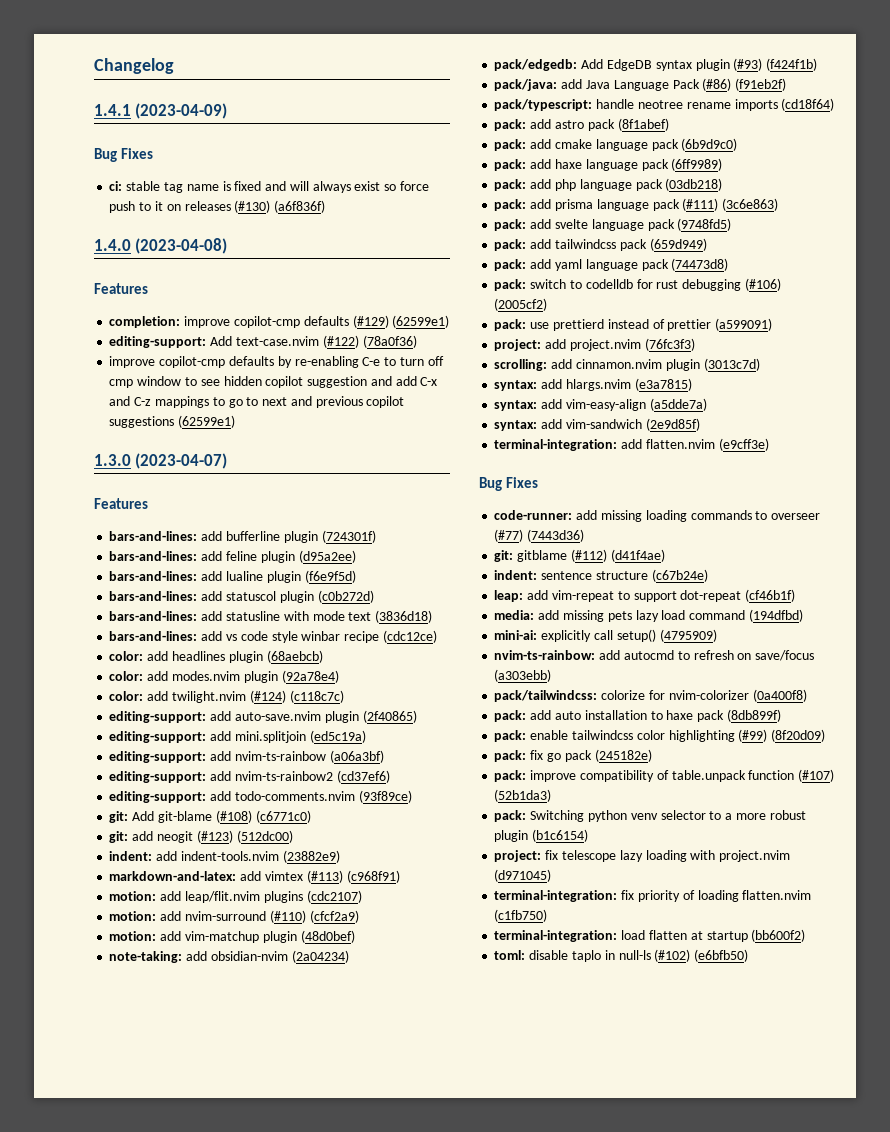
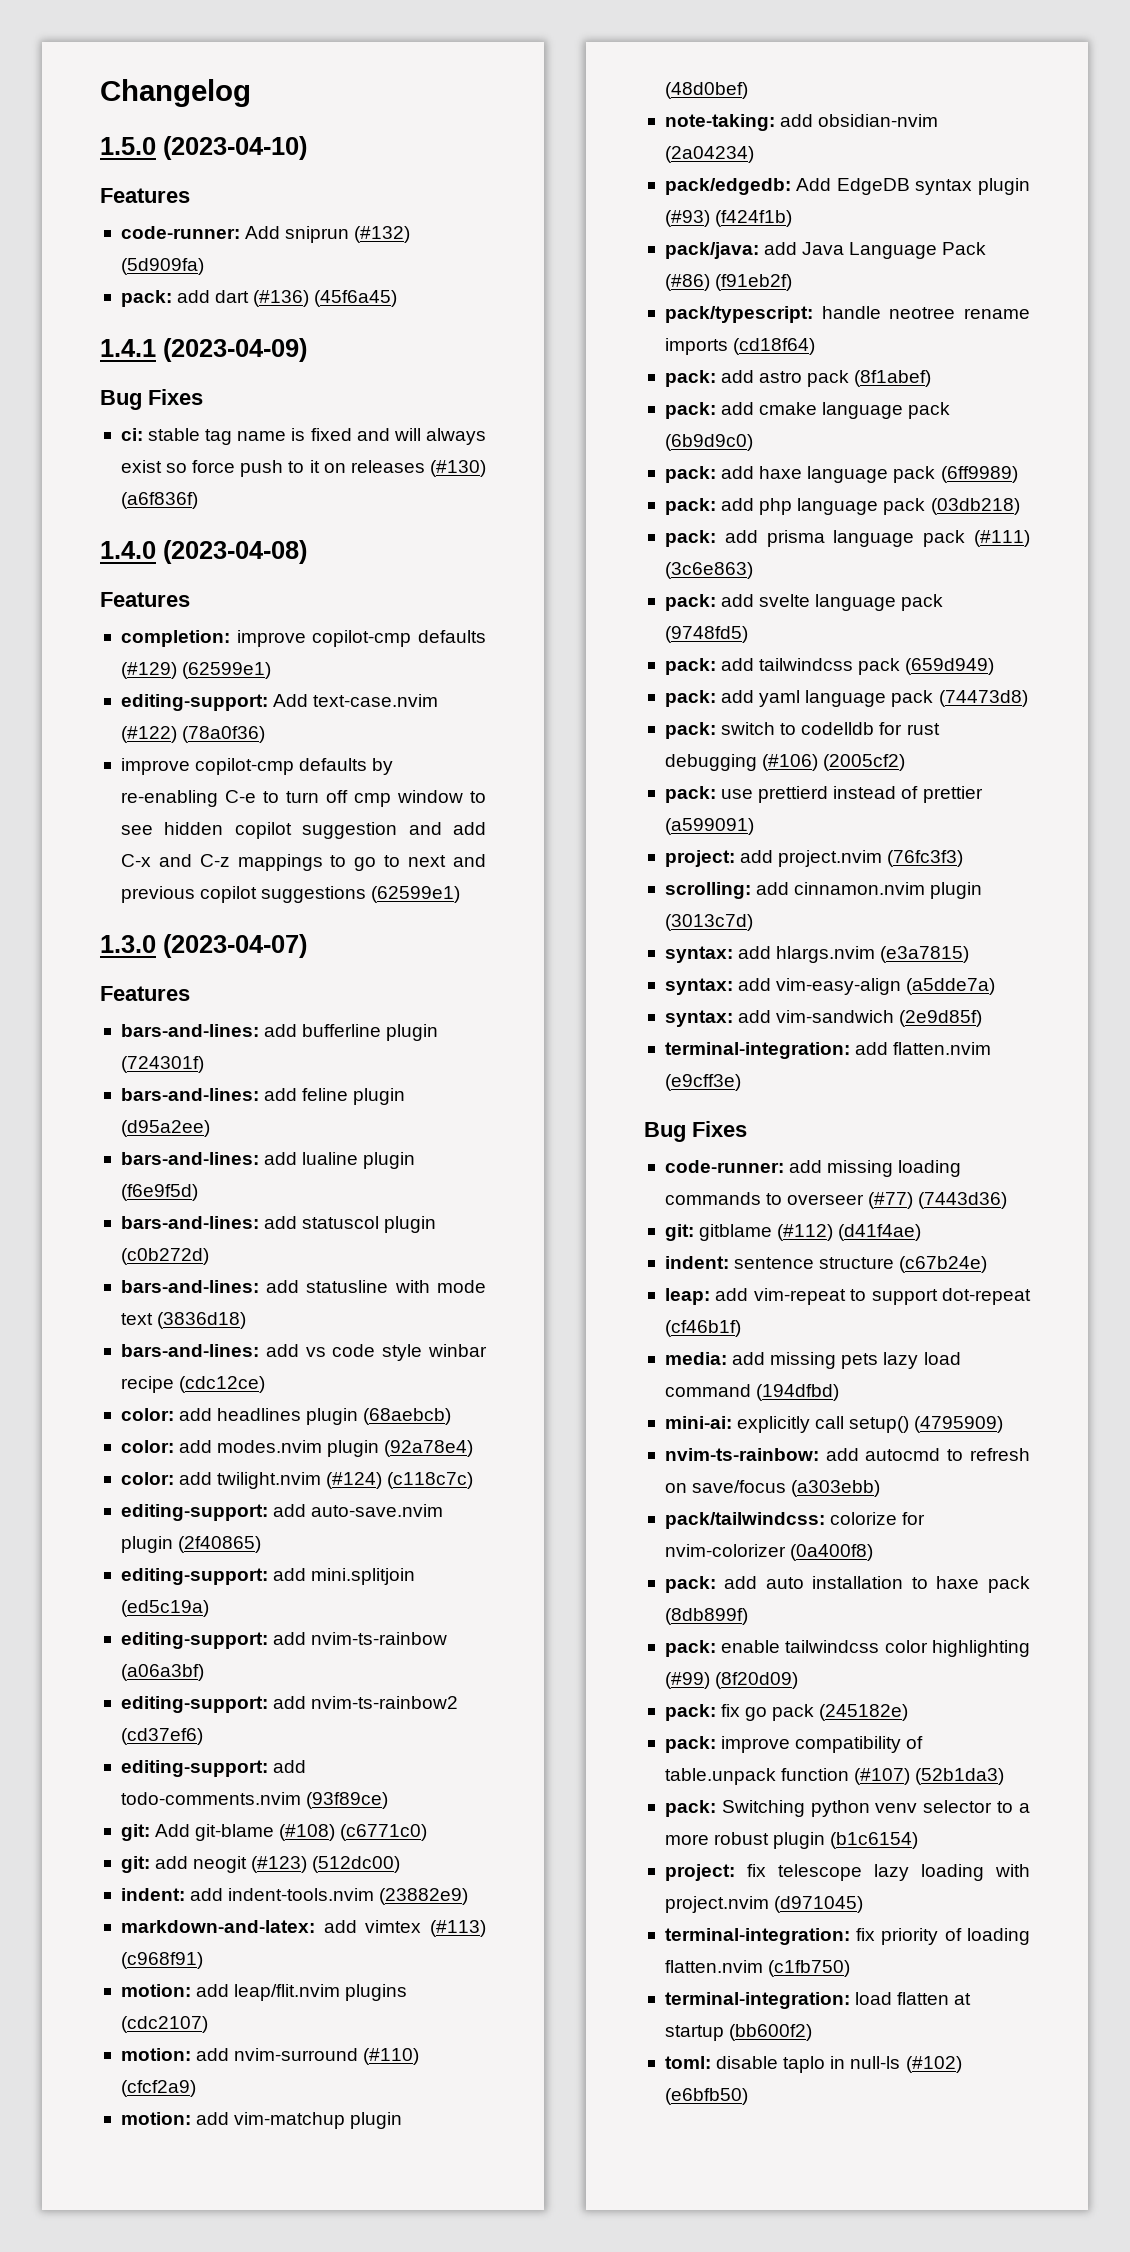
(174, 66) none -> [100,136,307,160] [100,188,190,203] [120,226,411,243] [120,258,204,275] [120,290,398,307] // 1.5.0 (2023-04-10) // Features // code-runner: Add sniprun (#132) (5d909fa) // pack: add dart (#136) (45f6a45)

